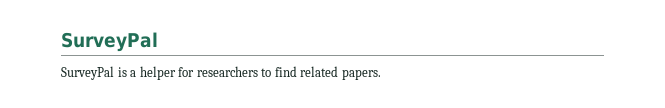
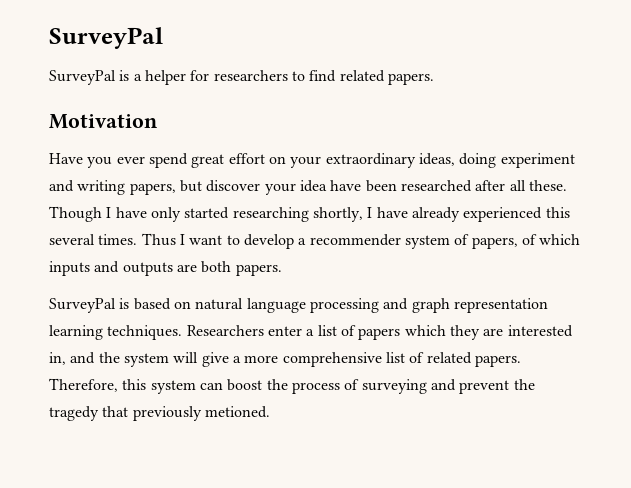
(381, 74) none -> [49,114,158,129] [49,153,575,168] [49,180,567,195] [49,206,570,222] [49,233,581,249] [49,261,282,276] [49,298,548,313] [49,325,573,340] [49,352,521,367] [49,378,535,394] [49,406,270,421] // Motivation // Have you ever spend great effort on your extraordinary ideas, doing experiment and writing papers, but discover your idea have been researched after all these. Though I have only started researching shortly, I have already experienced this several times. Thus I want to develop a recommender system of papers, of which inputs and outputs are both papers. // SurveyPal is based on natural language processing and graph representation learning techniques. Researchers enter a list of papers which they are interested in, and the system will give a more comprehensive list of related papers. Therefore, this system can boost the process of surveying and prevent the tragedy that previously metioned.

